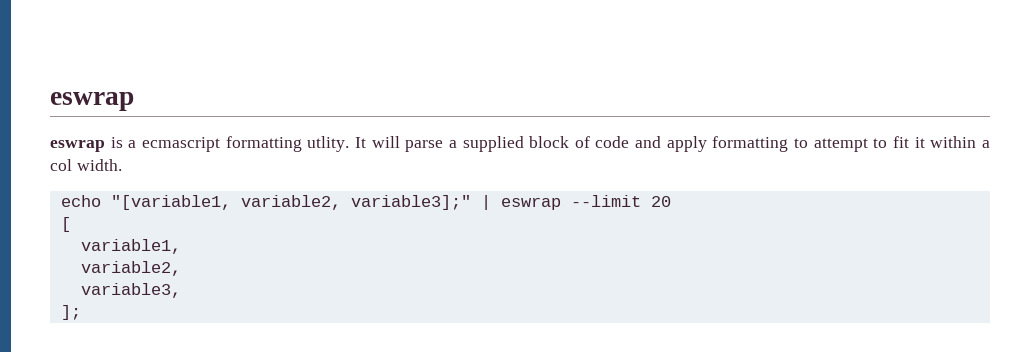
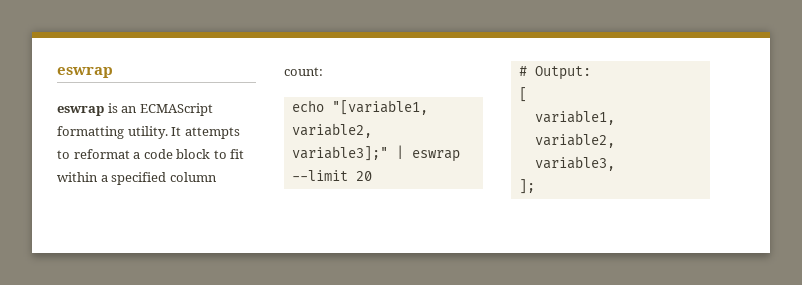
[128,136,868,152] a ecmascript formatting utlity. It will parse a supplied block of code and apply formatting to attempt -> [121,103,213,116] [57,126,240,139] [57,149,211,159] an ECMAScript formatting utility. It attempts to reformat a code block
[914,137,925,148] it -> (245, 154) none
[50,159,122,171] col width. -> [111,172,217,185] [284,67,323,76] specified column count:
(671, 201) none -> [518,66,591,80] // # Output:

